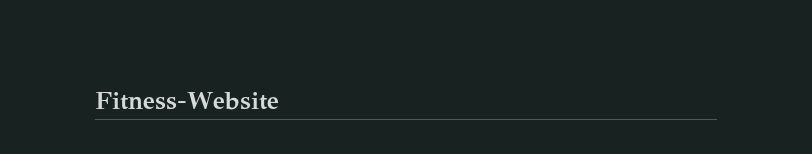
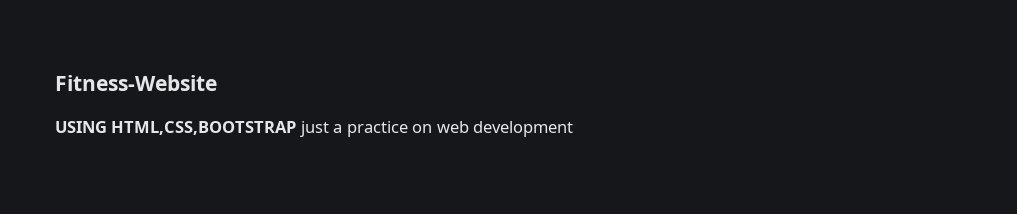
(279, 101) none -> [55,121,574,137] // USING HTML,CSS,BOOTSTRAP just a practice on web development

